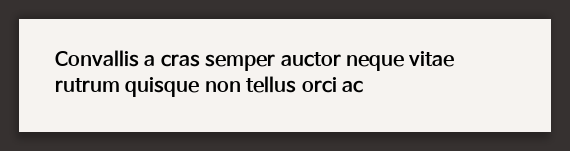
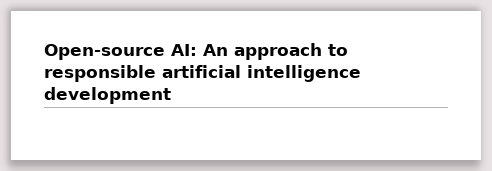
[55,50,455,71] [55,76,363,97] Convallis a cras semper auctor neque vitae rutrum quisque non tellus orci ac -> [44,43,348,60] [44,65,361,82] [44,87,171,104] Open-source AI: An approach to responsible artificial intelligence development

